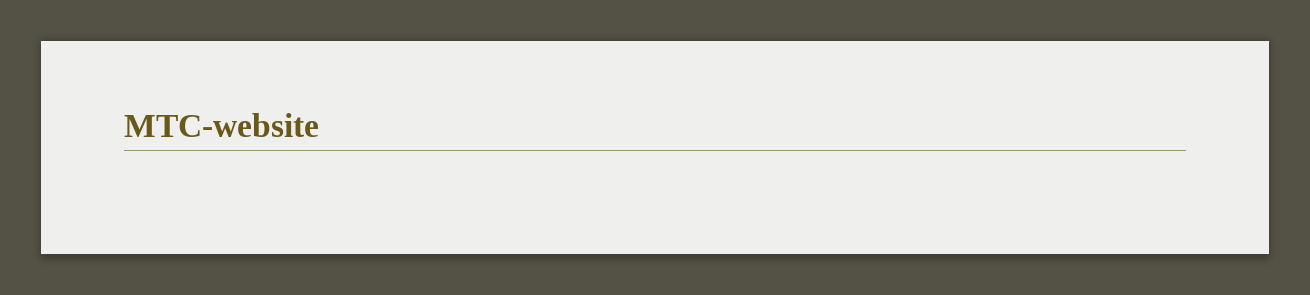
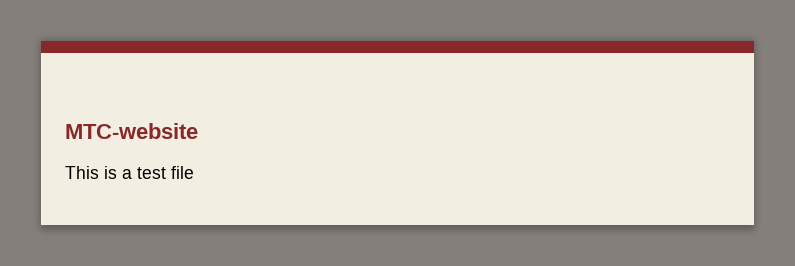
(319, 125) none -> [65,166,194,179] // This is a test file

